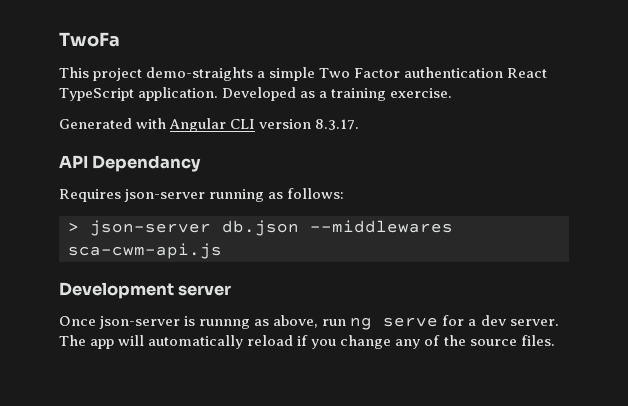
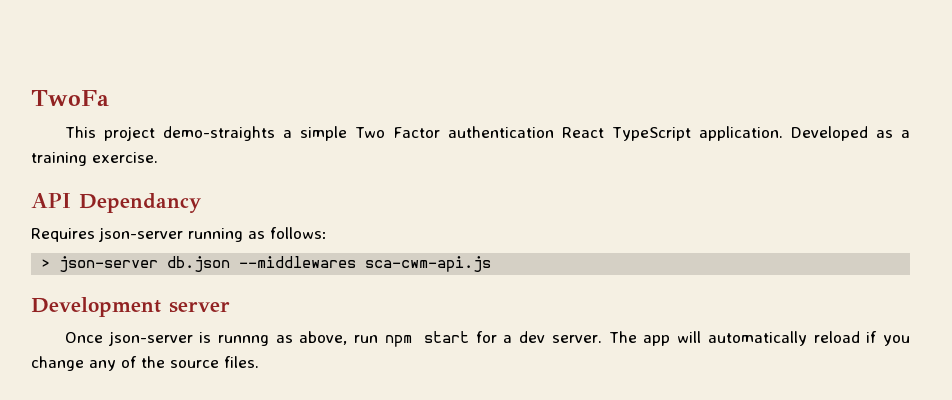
[59,118,360,132] // Generated with Angular CLI version 8.3.17. -> (158, 157) none
[350,317,439,330] ng serve -> [384,331,469,347] npm start

